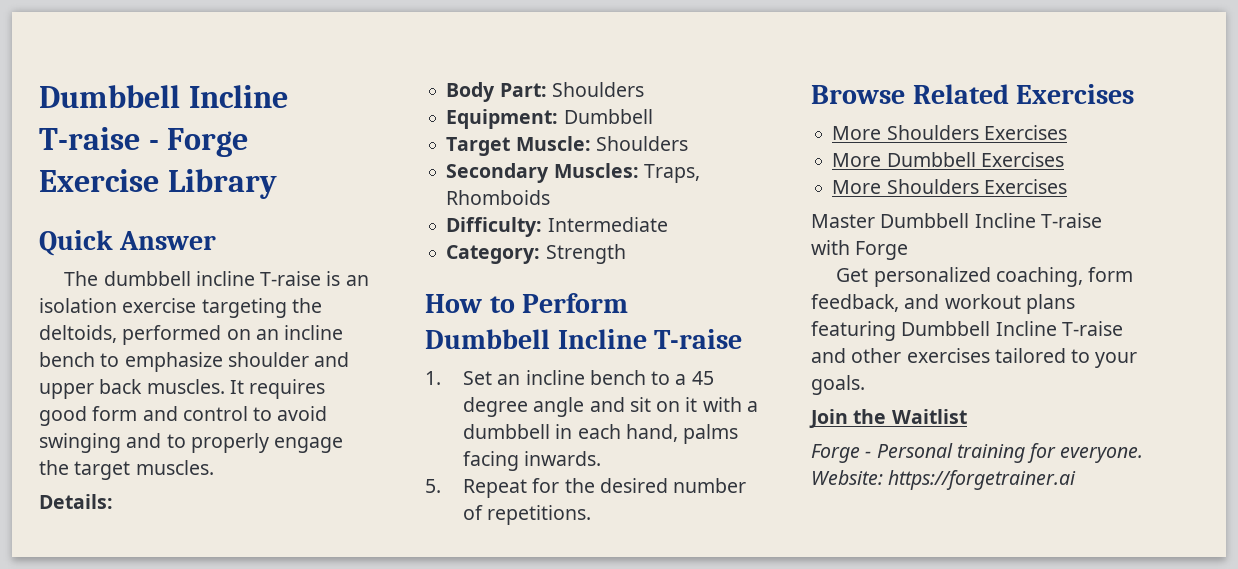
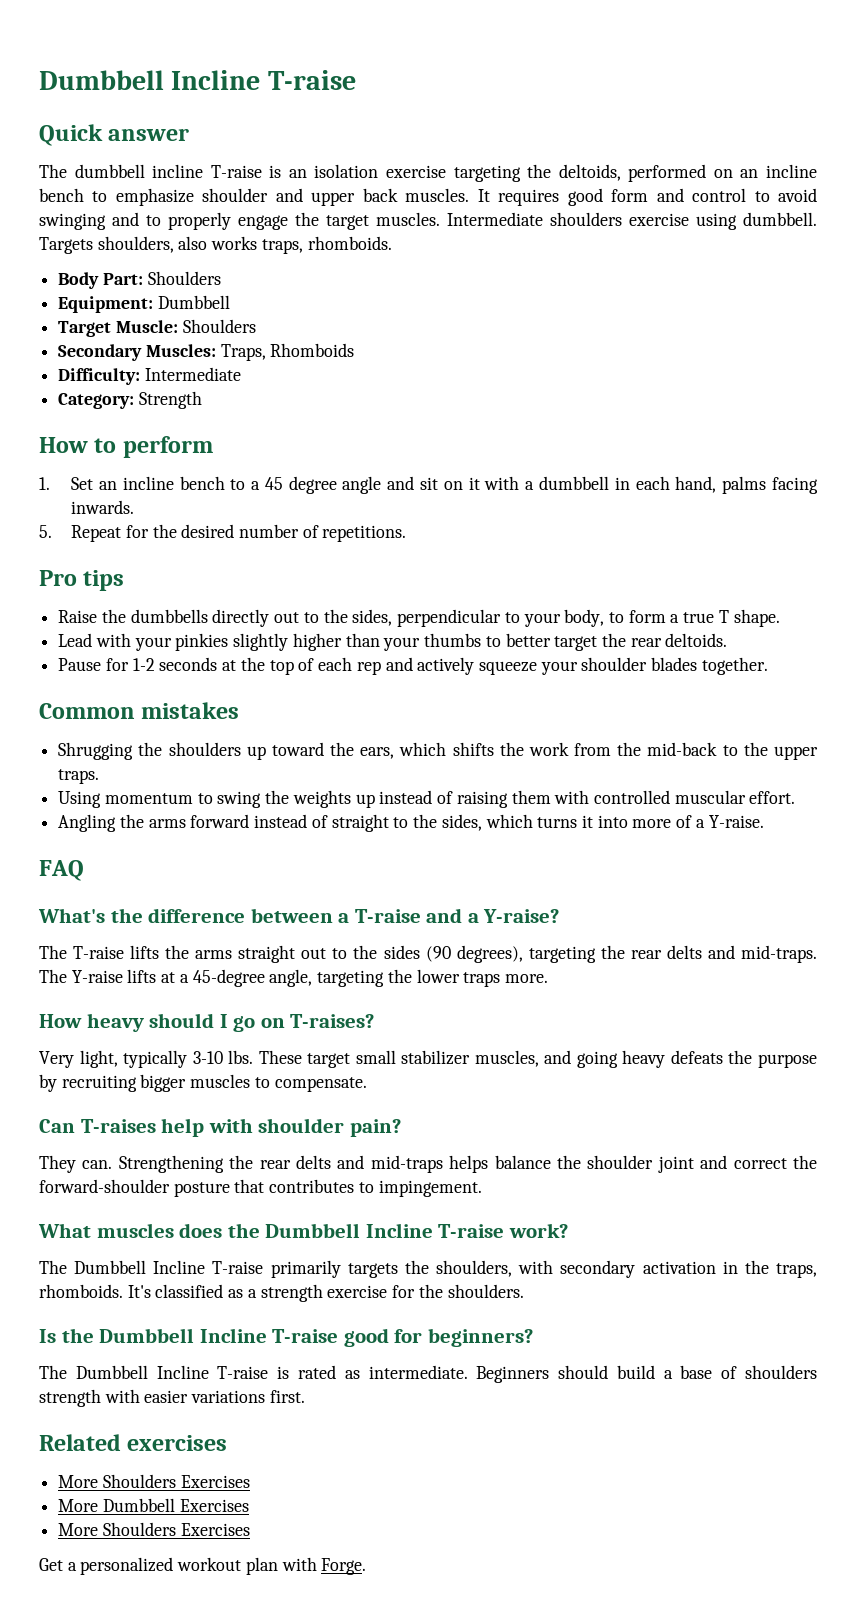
[39,85,288,108] [39,127,249,157] [39,169,277,199] Dumbbell Incline T-raise - Forge Exercise Library -> [39,70,356,90] Dumbbell Incline T-raise
[118,231,216,250] Answer -> [108,128,190,141] answer
[39,494,113,509] // Details: -> [447,212,817,230] [39,236,392,254] Intermediate shoulders exercise using dumbbell. Targets shoulders, also works traps, rhomboids.
[522,293,629,313] [425,329,743,349] Perform Dumbbell Incline T-raise -> [122,436,213,458] perform
[811,84,1135,104] Browse Related Exercises -> [39,570,125,591] [58,609,780,627] [58,633,728,651] [58,657,768,675] [39,702,240,719] [58,742,818,760] [58,769,100,784] [58,790,796,808] [58,814,764,832] [39,860,84,881] [38,908,560,923] [39,945,817,963] [39,969,548,987] [39,1013,375,1032] [39,1050,817,1068] [39,1074,367,1092] [39,1118,401,1137] [39,1155,817,1173] [39,1179,482,1197] [38,1223,568,1238] [39,1260,818,1278] [39,1284,524,1302] [39,1328,533,1347] [39,1365,818,1383] [39,1389,305,1407] [39,1434,228,1451] Pro tips // Raise the dumbbells directly out to the sides, perpendicular to your body, to form a true T shape. // Lead with your pinkies slightly higher than your thumbs to better target the rear deltoids. // Pause for 1-2 seconds at the top of each rep and actively squeeze your shoulder blades together. // Common mistakes // Shrugging the shoulders up toward the ears, which shifts the work from the mid-back to the upper traps. // Using momentum to swing the weights up instead of raising them with controlled muscular effort. // Angling the arms forward instead of straight to the sides, which turns it into more of a Y-raise. // FAQ // What's the difference between a T-raise and a Y-raise? // The T-raise lifts the arms straight out to the sides (90 degrees), targeting the rear delts and mid-traps. The Y-raise lifts at a 45-degree angle, targeting the lower traps more. // How heavy should I go on T-raises? // Very light, typically 3-10 lbs. These target small stabilizer muscles, and going heavy defeats the purpose by recruiting bigger muscles to compensate. // Can T-raises help with shoulder pain? // They can. Strengthening the rear delts and mid-traps helps balance the shoulder joint and correct the forward-shoulder posture that contributes to impingement. // What muscles does the Dumbbell Incline T-raise work? // The Dumbbell Incline T-raise primarily targets the shoulders, with secondary activation in the traps, rhomboids. It's classified as a strength exercise for the shoulders. // Is the Dumbbell Incline T-raise good for beginners? // The Dumbbell Incline T-raise is rated as intermediate. Beginners should build a base of shoulders strength with easier variations first. // Related exercises
[811,213,1102,228] [811,240,909,260] [836,267,1134,287] [811,294,1075,314] [811,321,1123,341] [811,348,1138,368] [811,375,865,395] [809,409,967,428] [811,443,1144,463] [811,470,1077,490] Master Dumbbell Incline T-raise with Forge // Get personalized coaching, form feedback, and workout plans featuring Dumbbell Incline T-raise and other exercises tailored to your goals. // Join the Waitlist // Forge - Personal training for everyone. Website: https://forgetrainer.ai -> [39,1557,367,1575] Get a personalized workout plan with Forge.

